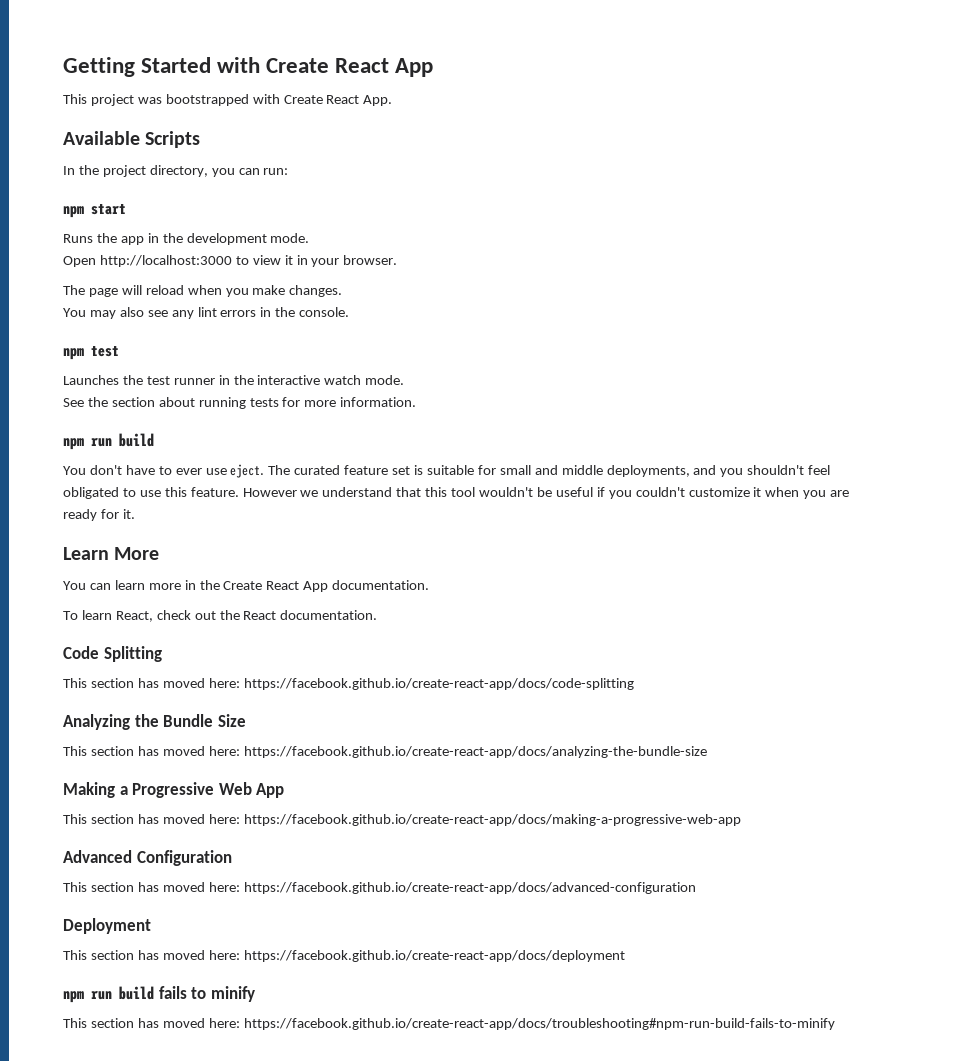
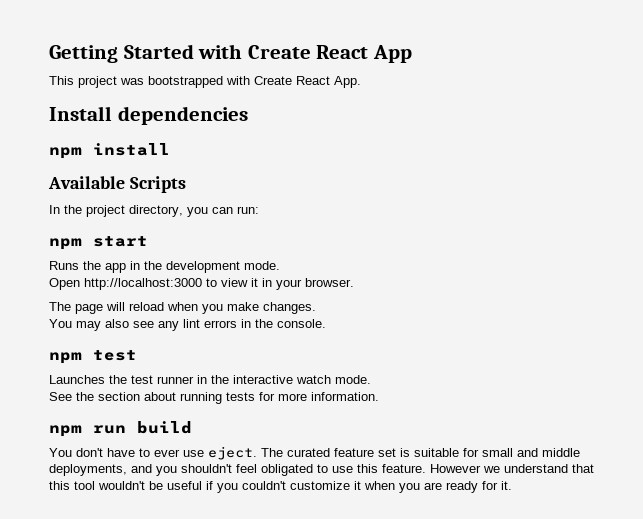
(393, 100) none -> [49,106,248,125] [49,143,170,159] // Install dependencies // npm install
[63,547,160,560] [63,580,430,592] [63,610,378,622] [63,646,162,662] [63,678,634,690] [63,714,246,730] [63,746,707,758] [63,782,285,798] [63,814,741,826] [63,850,232,866] [63,882,696,894] [63,918,151,934] [63,950,625,962] [63,986,255,1003] [63,1018,835,1030] // Learn More // You can learn more in the Create React App documentation. // To learn React, check out the React documentation. // Code Splitting // This section has moved here: https://facebook.github.io/create-react-app/docs/code-splitting // Analyzing the Bundle Size // This section has moved here: https://facebook.github.io/create-react-app/docs/analyzing-the-bundle-size // Making a Progressive Web App // This section has moved here: https://facebook.github.io/create-react-app/docs/making-a-progressive-web-app // Advanced Configuration // This section has moved here: https://facebook.github.io/create-react-app/docs/advanced-configuration // Deployment // This section has moved here: https://facebook.github.io/create-react-app/docs/deployment // npm run build fails to minify // This section has moved here: https://facebook.github.io/create-react-app/docs/troubleshooting#npm-run-build-fails-to-minify -> (512, 485) none

